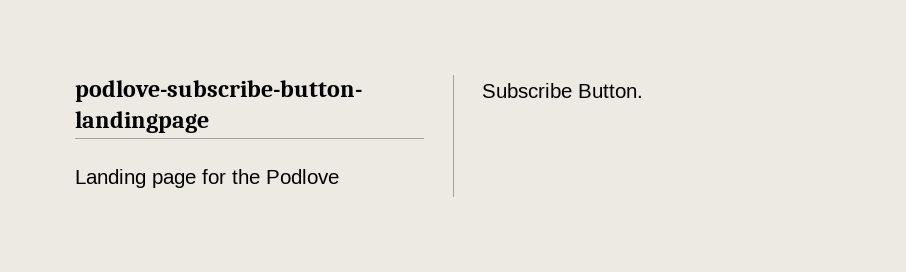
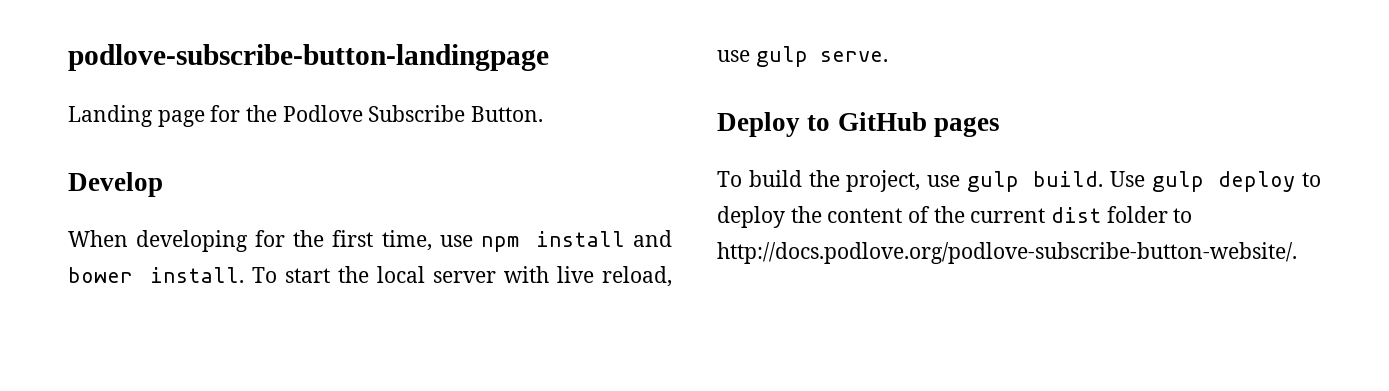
(643, 91) none -> [68,172,163,197] [68,230,672,252] [68,266,672,287] [717,46,888,67] [717,112,1000,137] [717,170,1321,192] [717,206,1193,228] [717,242,1297,264] // Develop // When developing for the first time, use npm install and bower install. To start the local server with live reload, use gulp serve. // Deploy to GitHub pages // To build the project, use gulp build. Use gulp deploy to deploy the content of the current dist folder to http://docs.podlove.org/podlove-subscribe-button-website/.

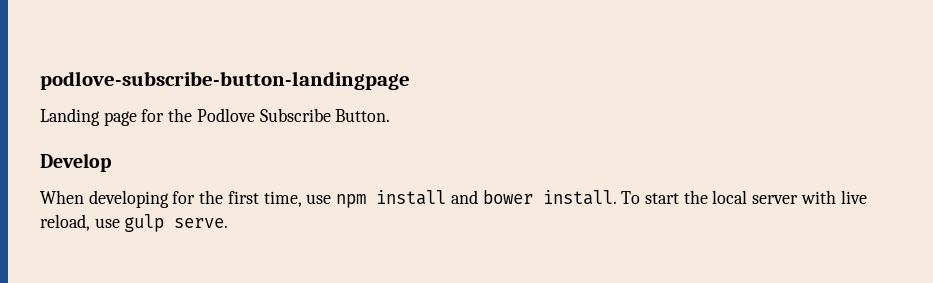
[717,112,1000,137] [717,170,1321,192] [717,206,1193,228] [717,242,1297,264] // Deploy to GitHub pages // To build the project, use gulp build. Use gulp deploy to deploy the content of the current dist folder to http://docs.podlove.org/podlove-subscribe-button-website/. -> (229, 223) none

